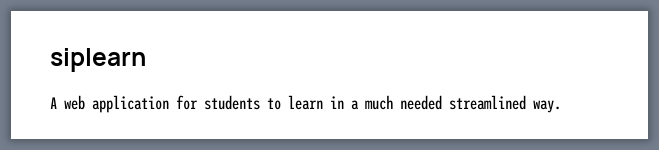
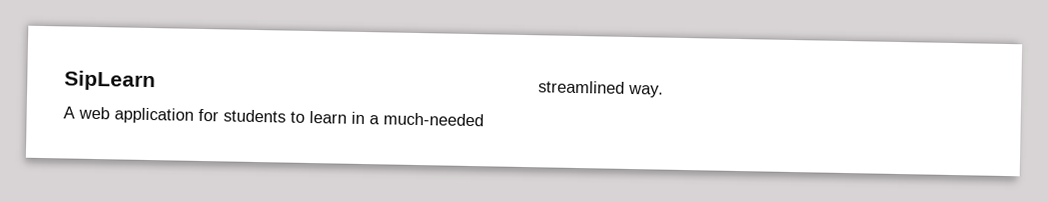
[50,48,146,72] siplearn -> [64,70,156,92] SipLearn
[365,95,442,110] much needed -> [383,112,484,127] much-needed

